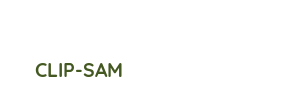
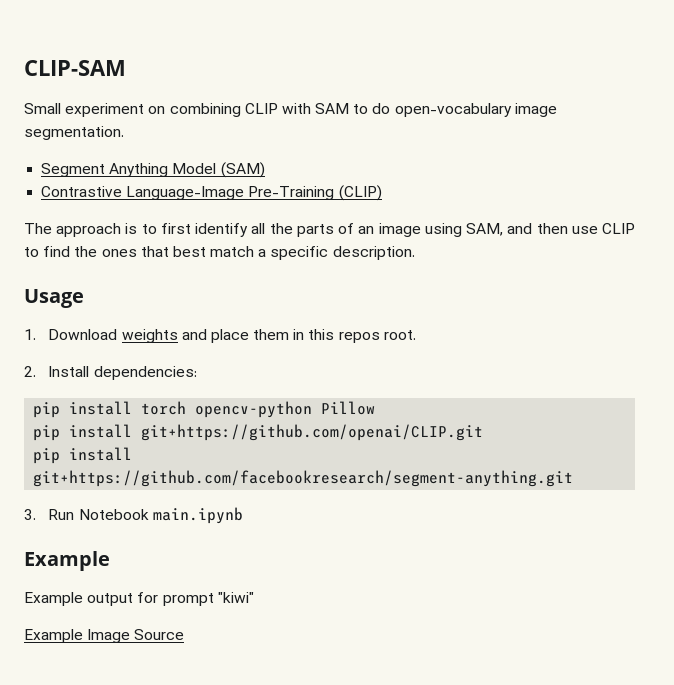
(123, 69) none -> [24,103,557,117] [24,126,124,140] [41,162,265,178] [41,185,382,201] [24,223,636,237] [24,246,415,260] [24,289,84,308] [24,329,416,343] [24,366,197,380] [33,401,376,418] [33,424,484,441] [33,447,133,464] [33,470,574,487] [24,507,243,524] [24,551,110,571] [24,592,254,606] [24,629,185,643] // Small experiment on combining CLIP with SAM to do open-vocabulary image segmentation. // Segment Anything Model (SAM) // Contrastive Language-Image Pre-Training (CLIP) // The approach is to first identify all the parts of an image using SAM, and then use CLIP to find the ones that best match a specific description. // Usage // 1. Download weights and place them in this repos root. // 2. Install dependencies: // pip install torch opencv-python Pillow // pip install git+https://github.com/openai/CLIP.git // pip install git+https://github.com/facebookresearch/segment-anything.git // 3. Run Notebook main.ipynb // Example // Example output for prompt "kiwi" // Example Image Source

